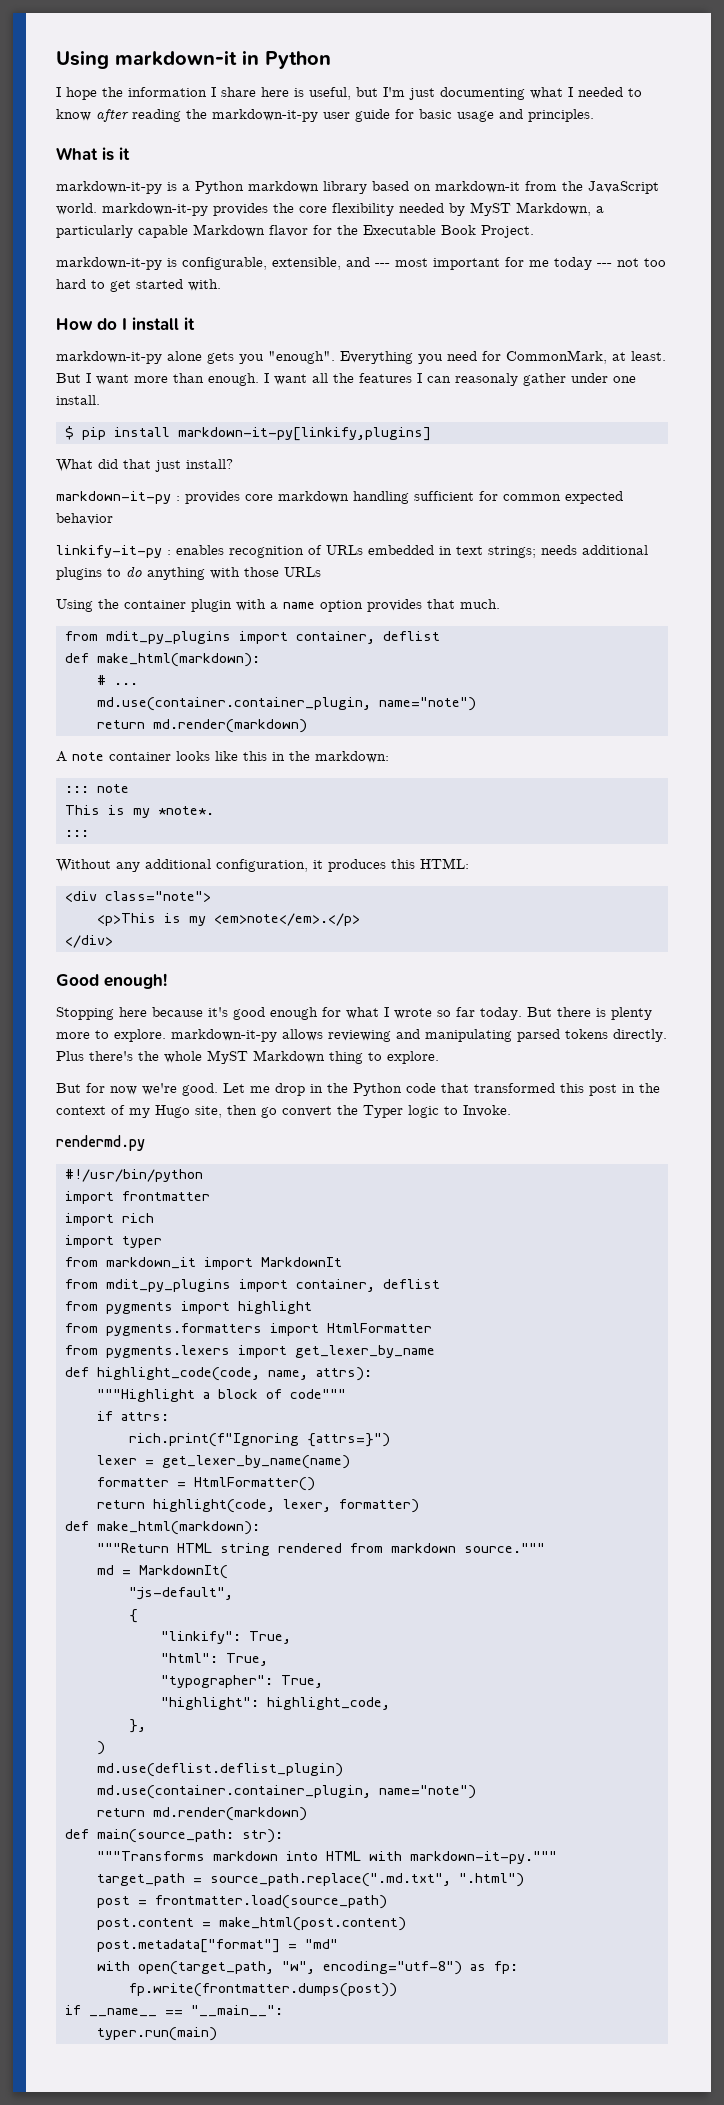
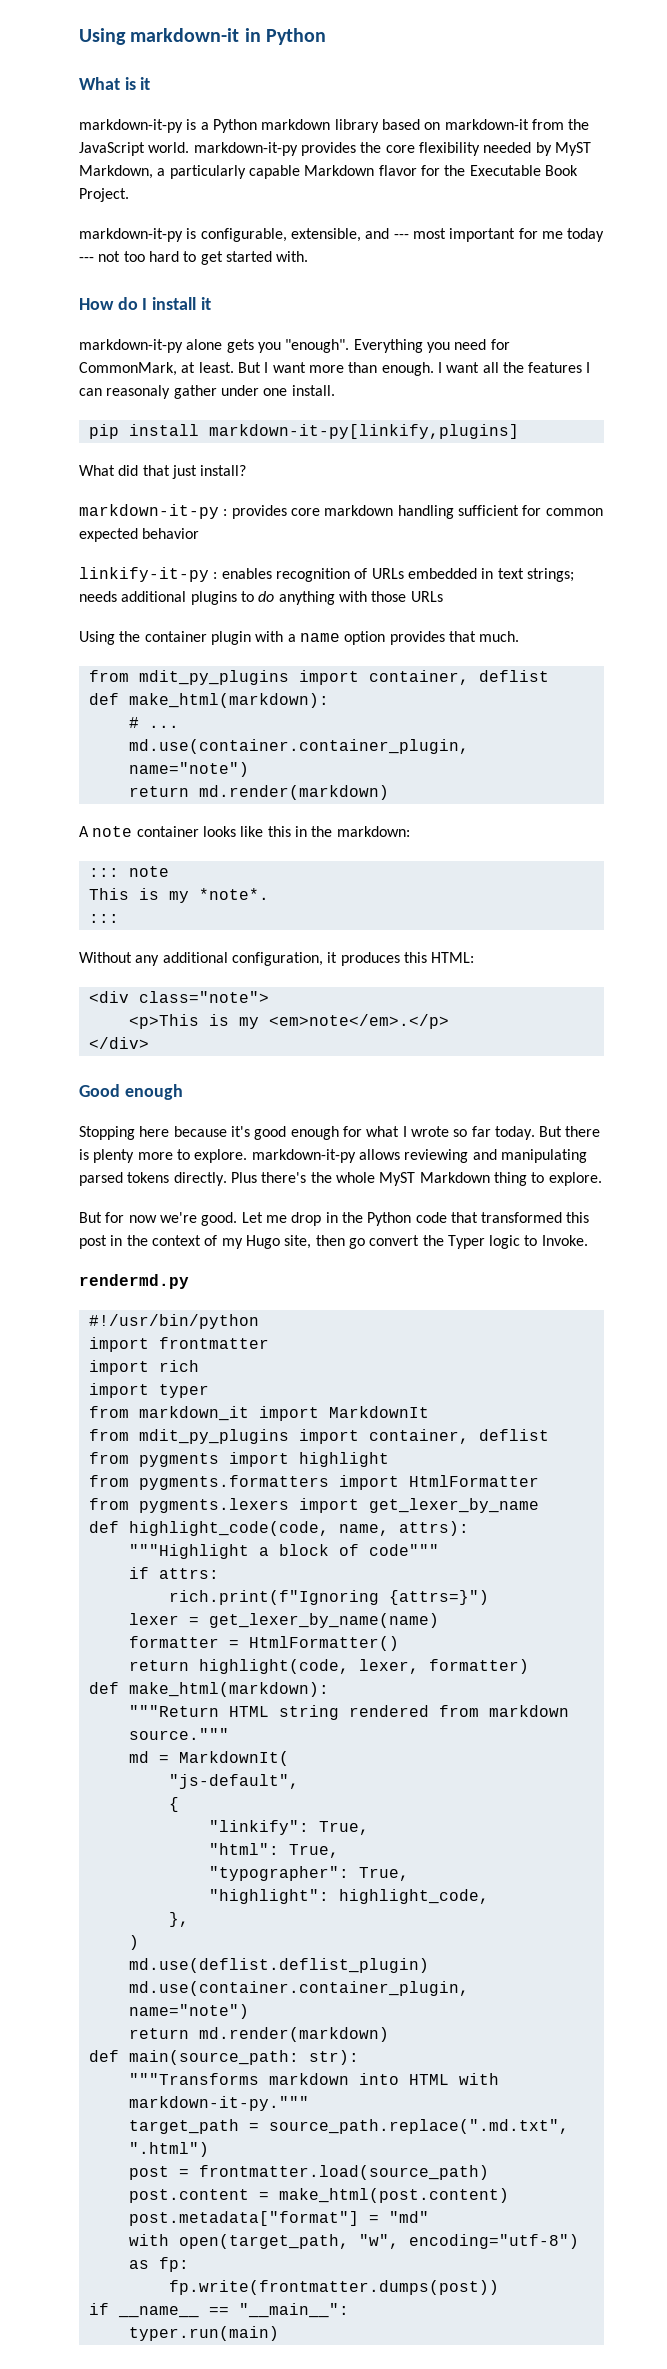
[56,87,642,100] [56,109,594,122] // I hope the information I share here is useful, but I'm just documenting what I needed to know after reading the markdown-it-py user guide for basic usage and principles. -> (326, 36) none
[64,426,74,440] $ -> (335, 390) none
[104,973,167,989] enough! -> [124,1084,183,1100] enough

